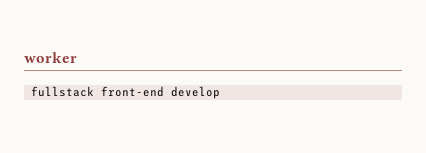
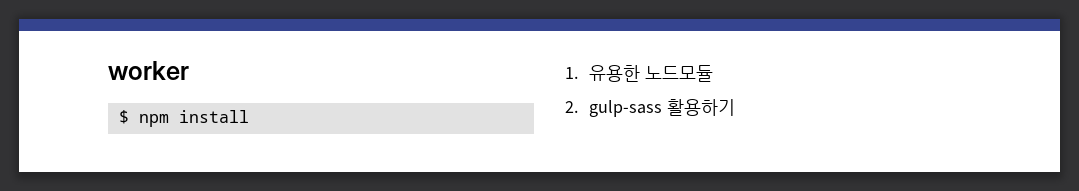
[30,86,220,99] fullstack front-end develop -> [118,110,249,127] [565,65,713,82] [565,99,735,117] $ npm install // 1. 유용한 노드모듈 // 2. gulp-sass 활용하기

